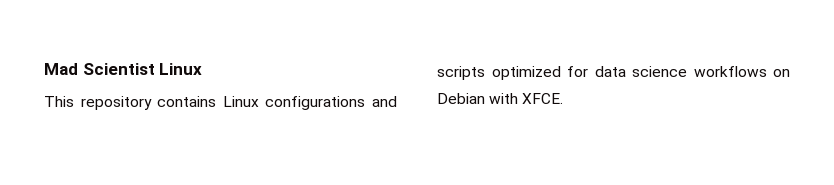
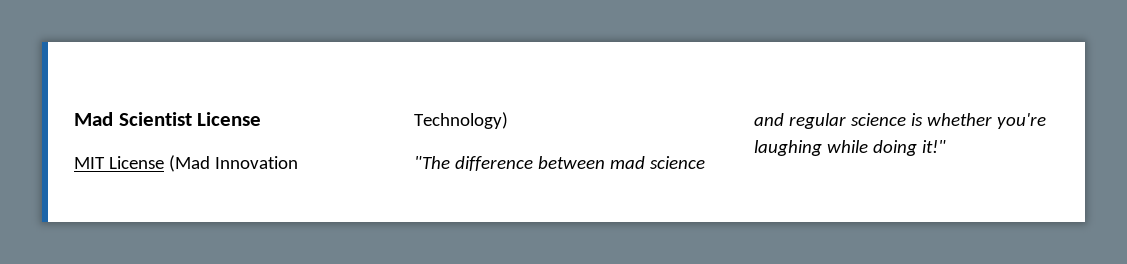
[159,63,203,75] [44,96,397,110] [437,66,790,80] [437,93,564,104] Linux // This repository contains Linux configurations and scripts optimized for data science workflows on Debian with XFCE. -> [197,112,262,126] [74,155,298,172] [414,112,508,129] [414,156,705,171] [754,113,1046,129] [754,140,946,156] License // MIT License (Mad Innovation Technology) // "The difference between mad science and regular science is whether you're laughing while doing it!"

